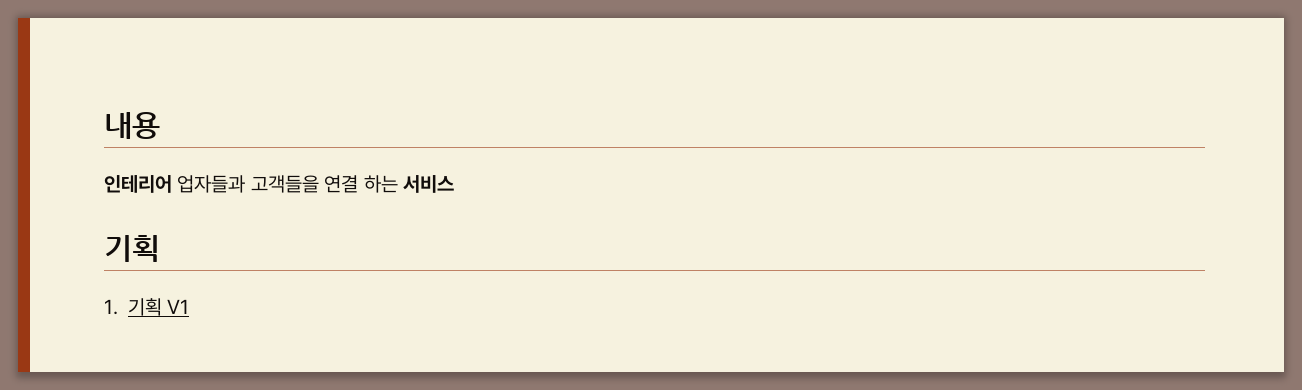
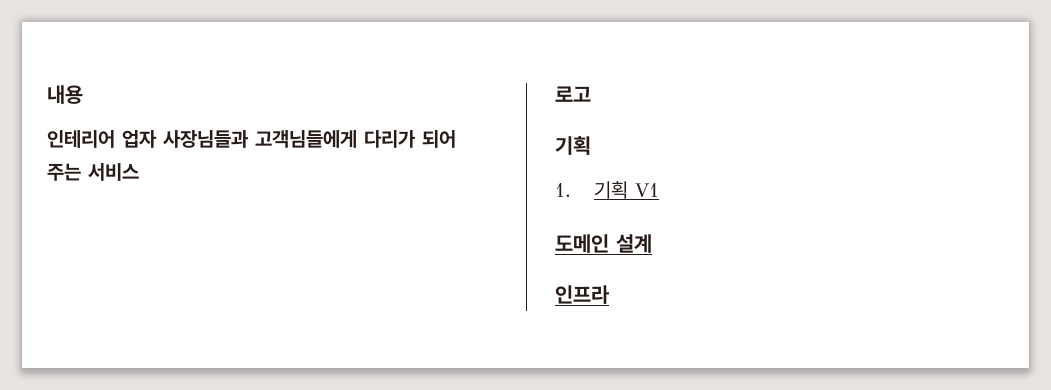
[177,175,398,193] 업자들과 고객들을 연결 하는 -> [122,130,456,148] [47,163,81,181] 업자 사장님들과 고객님들에게 다리가 되어 주는
(454, 184) none -> [555,86,591,102] // 로고
(190, 306) none -> [555,234,652,253] [555,285,610,304] // 도메인 설계 // 인프라

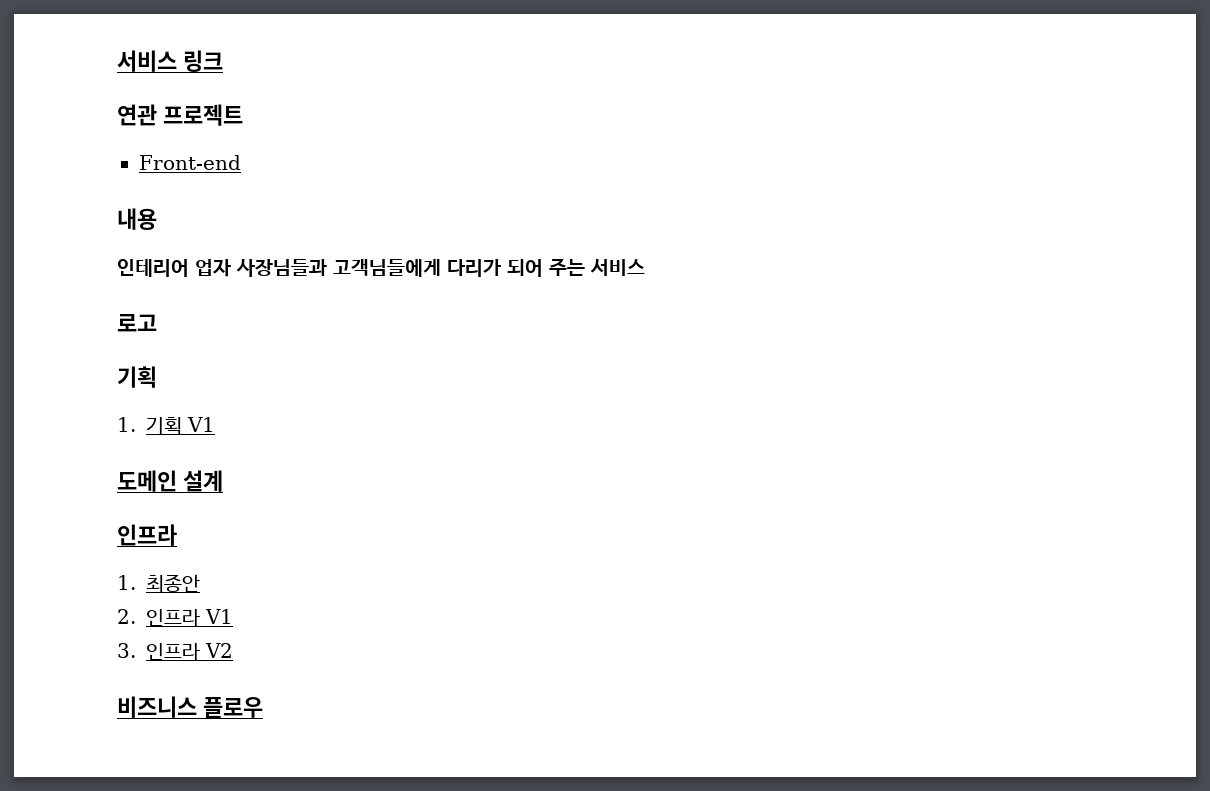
(47, 94) none -> [117,50,223,72] [117,104,243,126] [139,155,241,170] 서비스 링크 // 연관 프로젝트 // Front-end //
(610, 294) none -> [117,574,201,593] [117,609,234,627] [117,643,234,661] [117,696,263,718] // 1. 최종안 // 2. 인프라 V1 // 3. 인프라 V2 // 비즈니스 플로우

